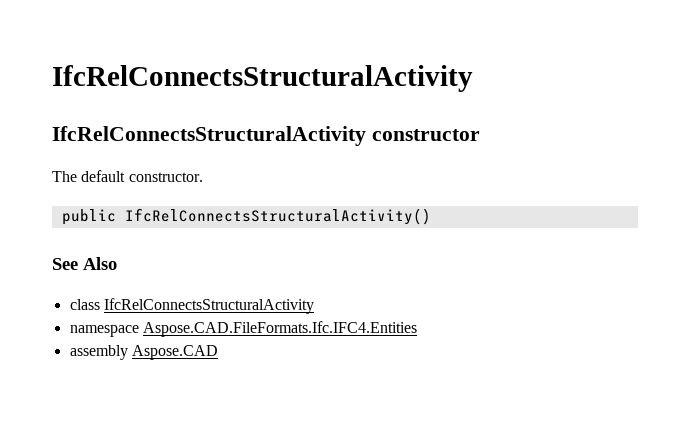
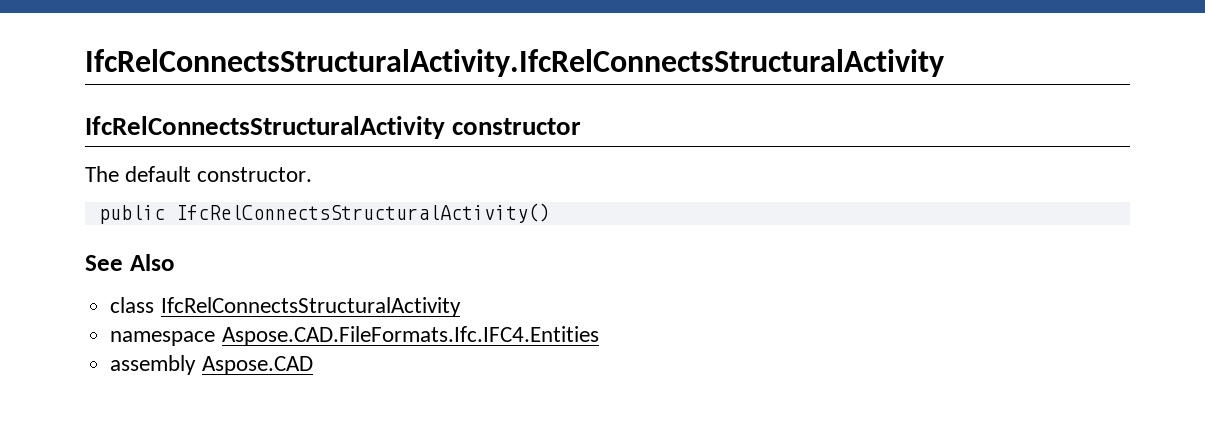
[52,65,473,92] IfcRelConnectsStructuralActivity -> [85,49,944,77] IfcRelConnectsStructuralActivity.IfcRelConnectsStructuralActivity

